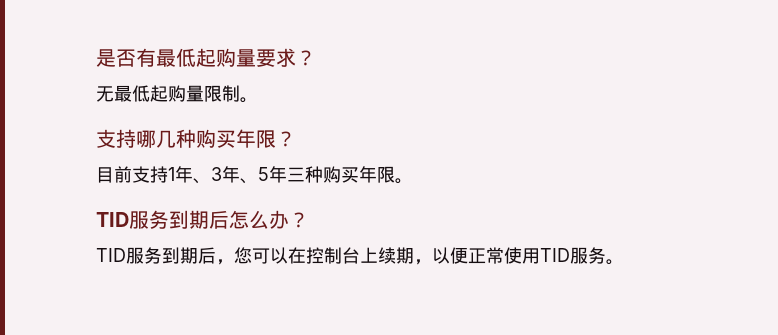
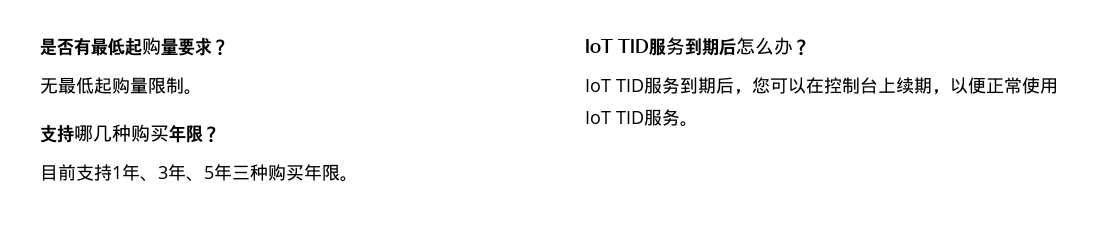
(413, 181) none -> [585,39,613,53] IoT
(309, 220) none -> [585,79,611,92] IoT
(540, 256) none -> [585,111,611,124] IoT

